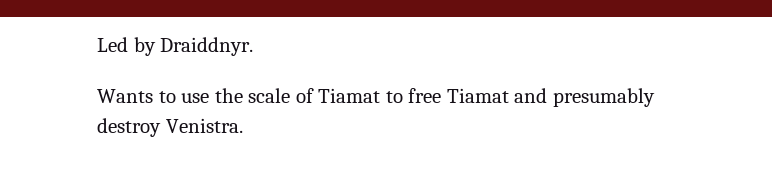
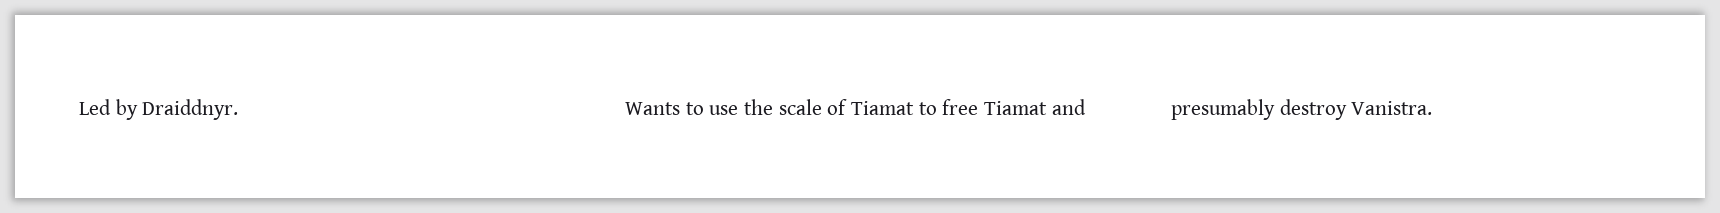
[165,118,243,133] Venistra. -> [1351,101,1433,115] Vanistra.

